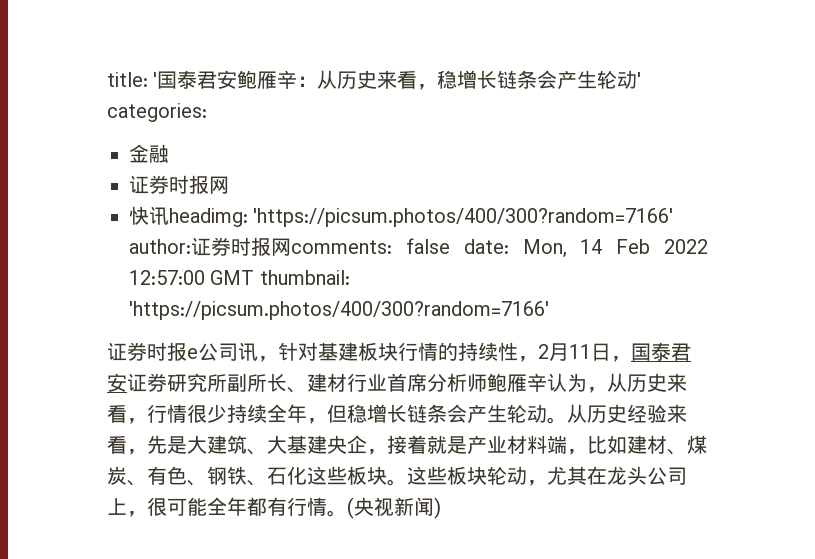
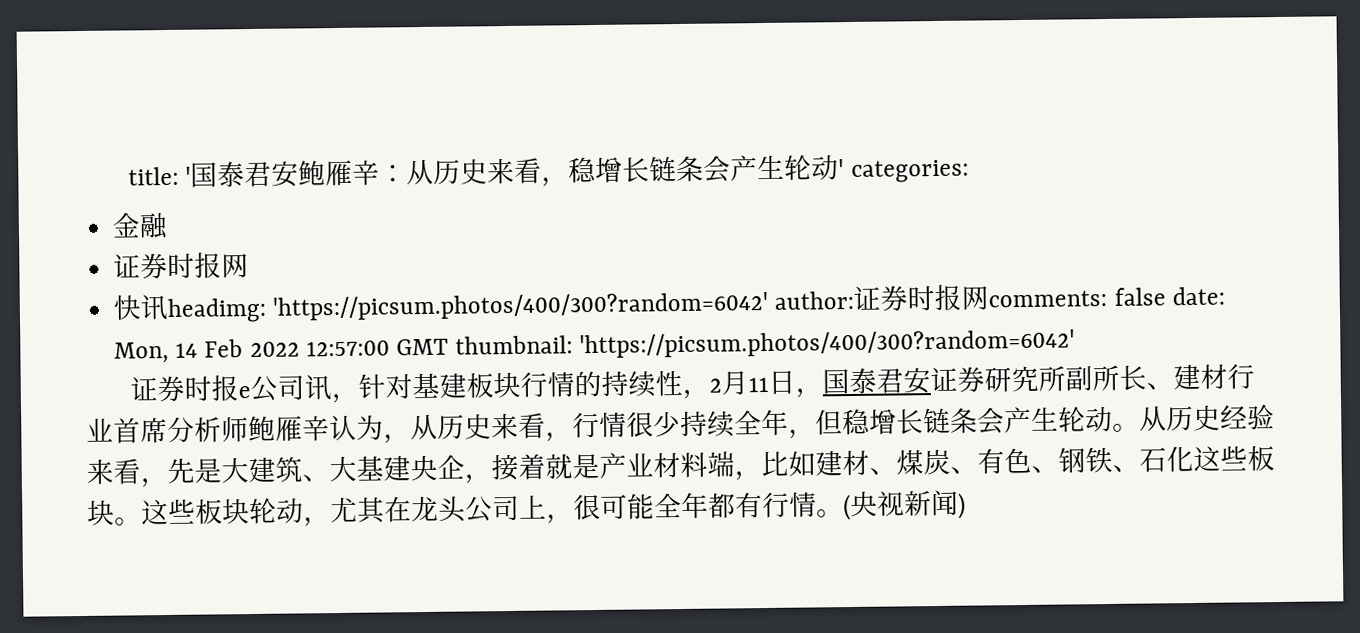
[253,208,674,227] 'https://picsum.photos/400/300?random=7166' -> [272,291,769,321] 'https://picsum.photos/400/300?random=6042'
[129,301,549,320] 'https://picsum.photos/400/300?random=7166' -> [579,329,1076,359] 'https://picsum.photos/400/300?random=6042'

